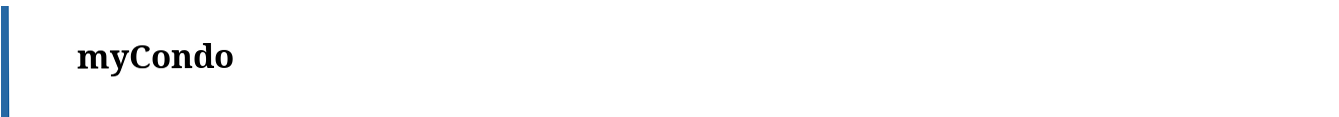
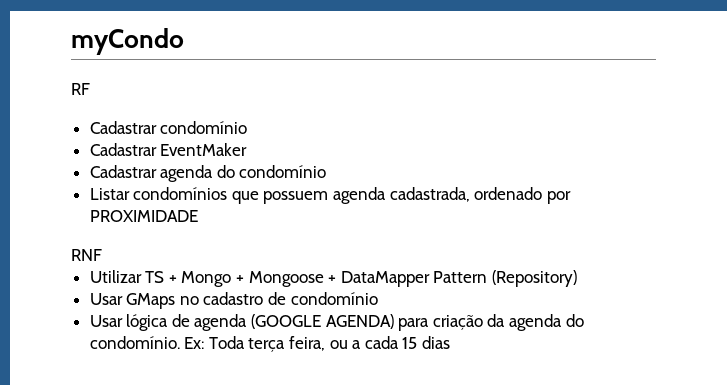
(235, 59) none -> [71,83,90,95] [89,121,248,134] [89,143,248,156] [89,165,327,182] [89,187,571,204] [89,210,198,222] [71,249,102,261] [89,270,578,287] [89,292,378,309] [89,314,584,331] [89,336,450,352] // RF // Cadastrar condomínio // Cadastrar EventMaker // Cadastrar agenda do condomínio // Listar condomínios que possuem agenda cadastrada, ordenado por PROXIMIDADE // RNF // Utilizar TS + Mongo + Mongoose + DataMapper Pattern (Repository) // Usar GMaps no cadastro de condomínio // Usar lógica de agenda (GOOGLE AGENDA) para criação da agenda do condomínio. Ex: Toda terça feira, ou a cada 15 dias

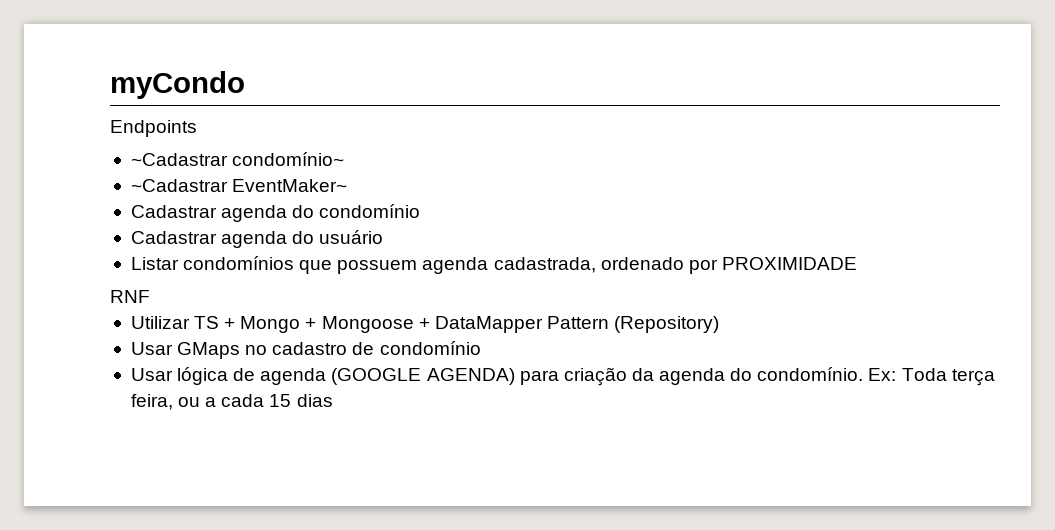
[71,83,90,95] [89,121,248,134] [89,143,248,156] RF // Cadastrar condomínio // Cadastrar EventMaker -> [110,120,197,137] [130,152,345,166] [130,179,348,192] Endpoints // ~Cadastrar condomínio~ // ~Cadastrar EventMaker~
(327, 171) none -> [130,230,384,248] // Cadastrar agenda do usuário

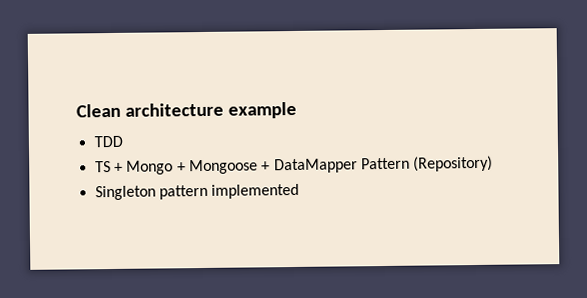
[110,71,245,99] [110,120,197,137] [130,152,345,166] [130,179,348,192] [130,204,421,222] [130,230,384,248] [130,256,857,274] [110,290,150,303] [130,316,190,329] myCondo // Endpoints // ~Cadastrar condomínio~ // ~Cadastrar EventMaker~ // Cadastrar agenda do condomínio // Cadastrar agenda do usuário // Listar condomínios que possuem agenda cadastrada, ordenado por PROXIMIDADE // RNF // Utilizar -> [76,101,297,119] [93,135,123,148] Clean architecture example // TDD //
[130,341,481,359] [130,367,995,386] [130,394,333,410] Usar GMaps no cadastro de condomínio // Usar lógica de agenda (GOOGLE AGENDA) para criação da agenda do condomínio. Ex: Toda terça feira, ou a cada 15 dias -> [94,183,300,201] Singleton pattern implemented

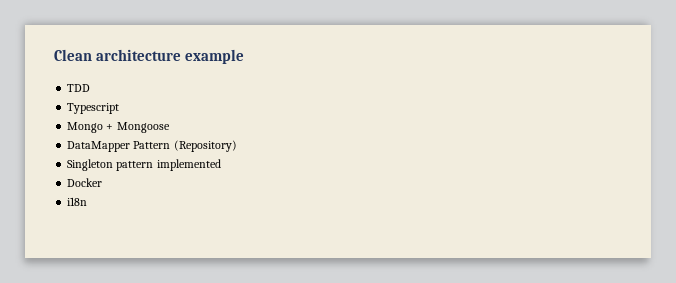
[94,161,123,173] TS + -> [67,103,120,114] Typescript //
[261,161,271,171] + -> (170, 127) //
(300, 191) none -> [67,178,103,187] [67,197,88,206] // Docker // i18n

